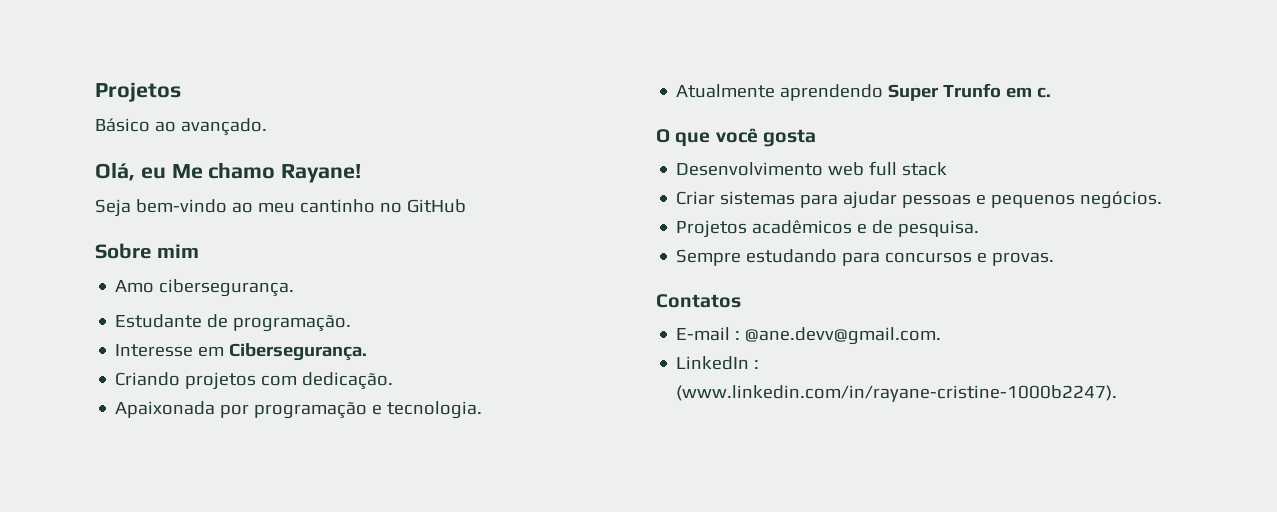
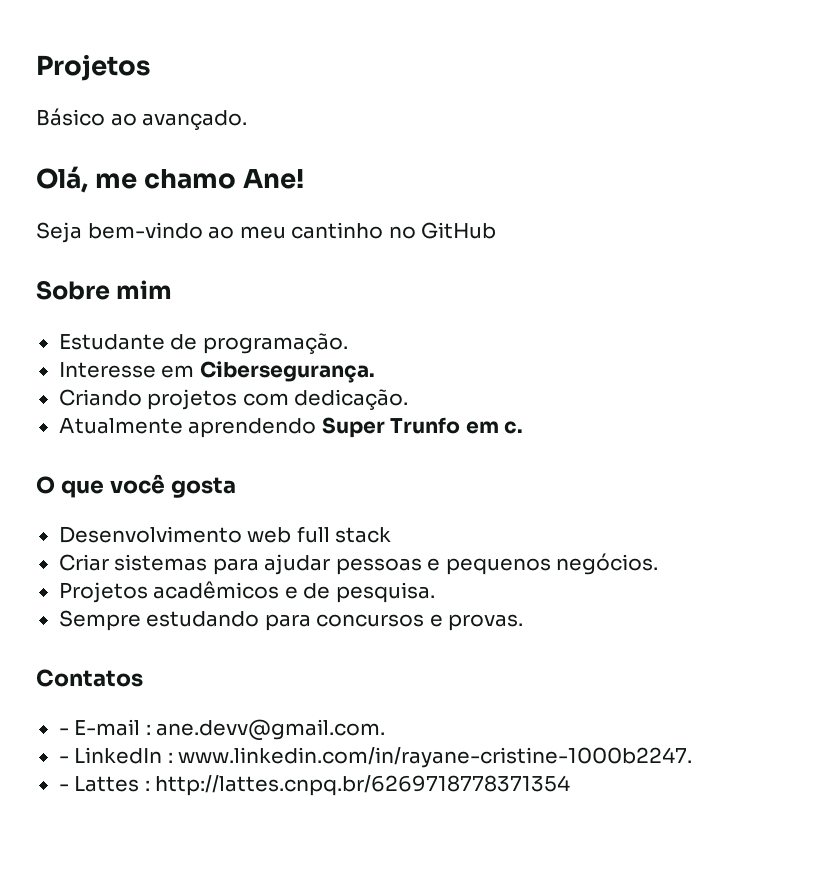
[140,162,362,183] eu Me chamo Rayane! -> [95,169,305,189] me chamo Ane!
[115,279,295,297] // Amo cibersegurança. -> (173, 289) none
[115,401,483,419] // Apaixonada por programação e tecnologia. -> (409, 399) none
(741, 301) none -> [58,728,69,735] -
[745,327,942,345] [676,356,760,370] [676,385,1118,402] @ane.devv@gmail.com. // LinkedIn : (www.linkedin.com/in/rayane-cristine-1000b2247). -> [156,719,386,740] [58,747,693,768] [58,775,571,796] ane.devv@gmail.com. // - LinkedIn : www.linkedin.com/in/rayane-cristine-1000b2247. // - Lattes : http://lattes.cnpq.br/6269718778371354

